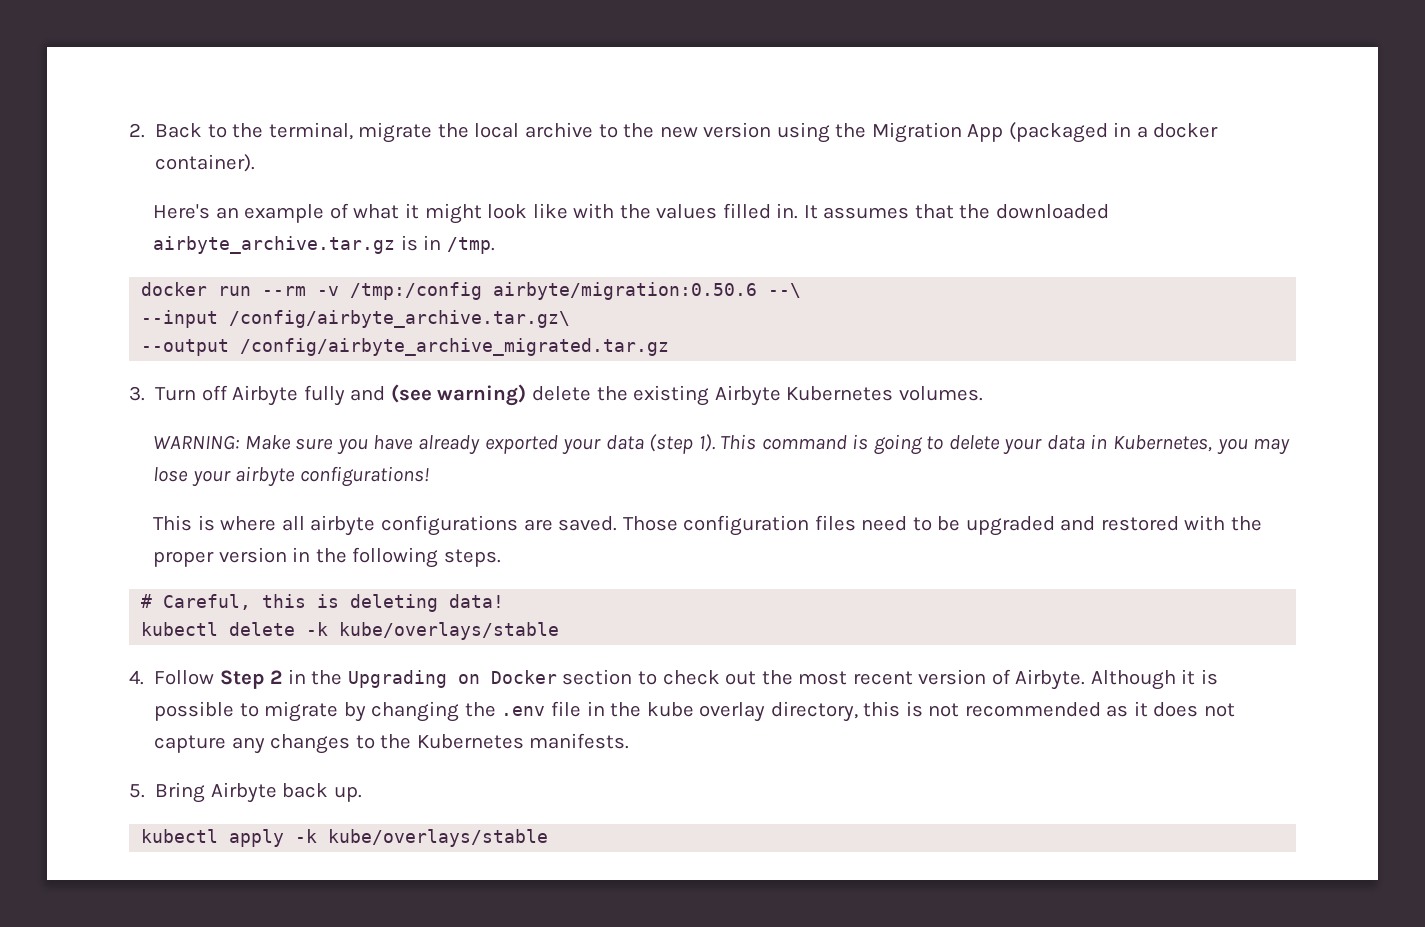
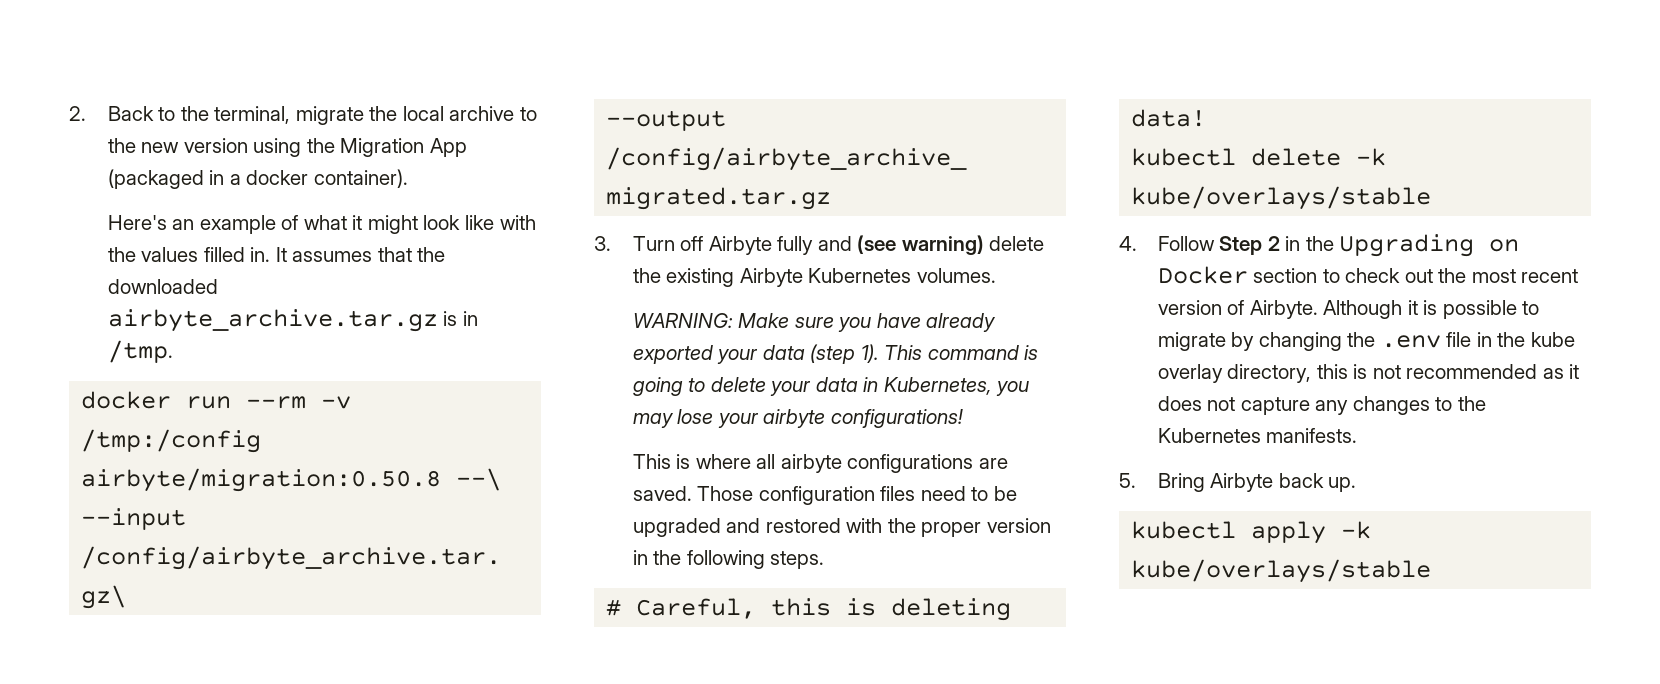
[493,282,758,300] airbyte/migration:0.50.6 -> [81,468,442,492] airbyte/migration:0.50.8

